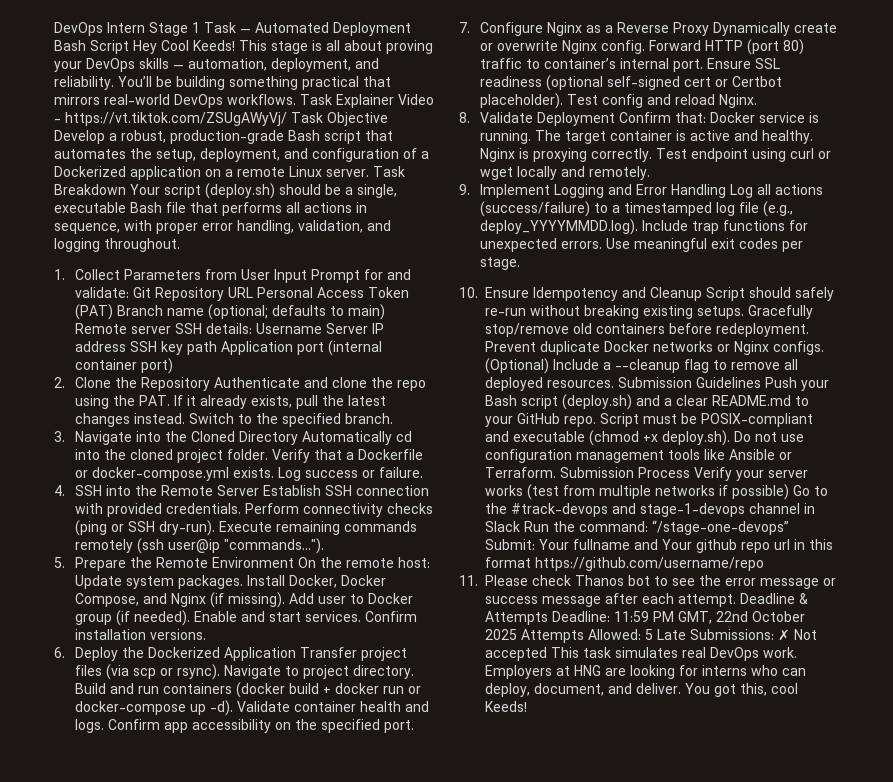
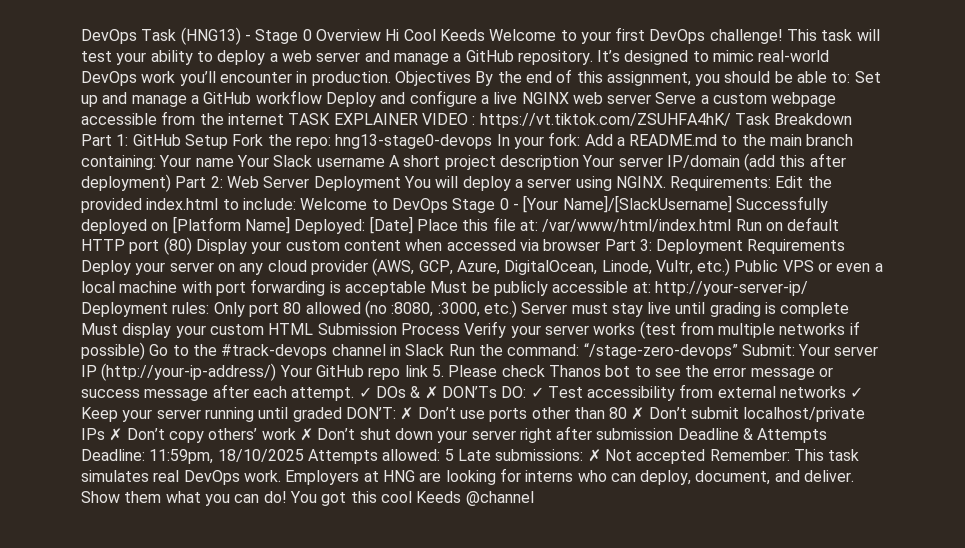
[54,22,411,36] [54,40,433,54] [54,58,379,72] [54,76,391,90] [54,94,434,108] [54,112,388,126] [54,130,393,144] [54,148,429,162] [54,166,405,180] [54,183,397,199] [54,202,367,216] [54,220,391,234] [54,238,180,252] [54,269,412,283] [75,287,410,301] [75,304,386,320] [75,323,385,334] [75,340,383,356] [75,358,174,374] [54,377,427,391] [75,395,387,409] [75,413,394,427] [54,431,413,445] [75,449,424,463] [75,467,424,481] [54,485,430,496] [75,503,434,517] [75,520,418,536] [75,538,325,554] [54,557,431,571] [75,575,387,589] [75,592,414,608] [75,610,418,626] [75,629,207,640] [54,647,408,661] [75,664,415,680] [75,682,422,698] [75,700,430,716] [75,719,415,733] [459,22,838,36] [480,39,805,55] [480,58,781,72] [480,75,783,91] [480,93,758,109] [459,112,820,126] [480,130,814,144] [480,148,832,162] [480,166,651,180] [459,184,824,198] [480,201,794,217] [480,219,809,235] [480,238,804,252] [480,257,521,270] [459,287,834,301] [485,305,813,319] [485,323,809,337] [485,341,824,355] [485,358,798,374] [485,377,829,391] [485,394,809,410] [485,413,813,427] [485,430,804,446] [485,449,792,463] [485,467,556,478] DevOps Intern Stage 1 Task — Automated Deployment Bash Script Hey Cool Keeds! This stage is all about proving your DevOps skills — automation, deployment, and reliability. You’ll be building something practical that mirrors real-world DevOps workflows. Task Explainer Video - https://vt.tiktok.com/ZSUgAWyVj/ Task Objective Develop a robust, production-grade Bash script that automates the setup, deployment, and configuration of a Dockerized application on a remote Linux server. Task Breakdown Your script (deploy.sh) should be a single, executable Bash file that performs all actions in sequence, with proper error handling, validation, and logging throughout. // 1. Collect Parameters from User Input Prompt for and validate: Git Repository URL Personal Access Token (PAT) Branch name (optional; defaults to main) Remote server SSH details: Username Server IP address SSH key path Application port (internal container port) // 2. Clone the Repository Authenticate and clone the repo using the PAT. If it already exists, pull the latest changes instead. Switch to the specified branch. // 3. Navigate into the Cloned Directory Automatically cd into the cloned project folder. Verify that a Dockerfile or docker-compose.yml exists. Log success or failure. // 4. SSH into the Remote Server Establish SSH connection with provided credentials. Perform connectivity checks (ping or SSH dry-run). Execute remaining commands remotely (ssh user@ip "commands..."). // 5. Prepare the Remote Environment On the remote host: Update system packages. Install Docker, Docker Compose, and Nginx (if missing). Add user to Docker group (if needed). Enable and start services. Confirm installation versions. // 6. Deploy the Dockerized Application Transfer project files (via scp or rsync). Navigate to project directory. Build and run containers (docker build + docker run or docker-compose up -d). Validate container health and logs. Confirm app accessibility on the specified port. // 7. Configure Nginx as a Reverse Proxy Dynamically create or overwrite Nginx config. Forward HTTP (port 80) traffic to container’s internal port. Ensure SSL readiness (optional self-signed cert or Certbot placeholder). Test config and reload Nginx. // 8. Validate Deployment Confirm that: Docker service is running. The target container is active and healthy. Nginx is proxying correctly. Test endpoint using curl or wget locally and remotely. // 9. Implement Logging and Error Handling Log all actions (success/failure) to a timestamped log file (e.g., deploy_YYYYMMDD.log). Include trap functions for unexpected errors. Use meaningful exit codes per stage. // 10. Ensure Idempotency and Cleanup Script should safely re-run without breaking existing setups. Gracefully stop/remove old containers before redeployment. Prevent duplicate Docker networks or Nginx configs. (Optional) Include a --cleanup flag to remove all deployed resources. Submission Guidelines Push your Bash script (deploy.sh) and a clear README.md to your GitHub repo. Script must be POSIX-compliant and executable (chmod +x deploy.sh). Do not use configuration management tools like Ansible or Terraform. -> [81,27,880,45] [81,50,830,65] [81,69,881,86] [81,90,837,107] [81,111,853,128] [81,132,854,149] [81,153,846,171] [81,174,832,192] [81,195,828,213] [81,216,840,234] [81,237,846,255] [81,258,883,276] [81,279,808,296] [81,300,850,318] [81,323,314,338] DevOps Task (HNG13) - Stage 0 Overview Hi Cool Keeds Welcome to your first DevOps challenge! This task will test your ability to deploy a web server and manage a GitHub repository. It’s designed to mimic real-world DevOps work you’ll encounter in production. Objectives By the end of this assignment, you should be able to: Set up and manage a GitHub workflow Deploy and configure a live NGINX web server Serve a custom webpage accessible from the internet TASK EXPLAINER VIDEO : https://vt.tiktok.com/ZSUHFA4hK/ Task Breakdown Part 1: GitHub Setup Fork the repo: hng13-stage0-devops In your fork: Add a README.md to the main branch containing: Your name Your Slack username A short project description Your server IP/domain (add this after deployment) Part 2: Web Server Deployment You will deploy a server using NGINX. Requirements: Edit the provided index.html to include: Welcome to DevOps Stage 0 - [Your Name]/[SlackUsername] Successfully deployed on [Platform Name] Deployed: [Date] Place this file at: /var/www/html/index.html Run on default HTTP port (80) Display your custom content when accessed via browser Part 3: Deployment Requirements Deploy your server on any cloud provider (AWS, GCP, Azure, DigitalOcean, Linode, Vultr, etc.) Public VPS or even a local machine with port forwarding is acceptable Must be publicly accessible at: http://your-server-ip/ Deployment rules: Only port 80 allowed (no :8080, :3000, etc.) Server must stay live until grading is complete Must display your custom HTML
[612,503,745,517] and stage-1-devops -> (328, 351) none
[652,520,789,535] “/stage-one-devops” -> [583,343,738,359] “/stage-zero-devops”
[573,539,833,553] [485,557,764,571] [459,575,478,586] fullname and Your github repo url in this format https://github.com/username/repo // 11. -> [834,346,879,356] [81,363,444,381] server IP (http://your-ip-address/) Your GitHub repo link 5.
[740,593,808,604] [485,611,805,625] [485,629,641,643] Deadline & Attempts Deadline: 11:59 PM GMT, 22nd October 2025 Attempts Allowed: -> [358,384,864,401] [81,407,866,422] [81,426,828,443] [81,449,441,464] ✓ DOs & ✗ DON’Ts DO: ✓ Test accessibility from external networks ✓ Keep your server running until graded DON’T: ✗ Don’t use ports other than 80 ✗ Don’t submit localhost/private IPs ✗ Don’t copy others’ work ✗ Don’t shut down your server right after submission Deadline & Attempts Deadline: 11:59pm, 18/10/2025 Attempts allowed:
[690,629,774,640] Submissions: -> [495,449,584,461] submissions:
(547, 654) none -> [709,449,790,461] Remember:
[685,683,798,697] [485,701,527,712] You got this, cool Keeds! -> [81,491,534,506] Show them what you can do! You got this cool Keeds @channel

